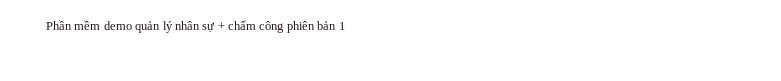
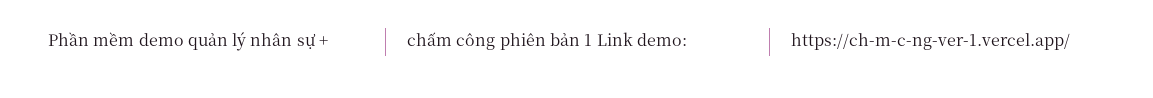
(345, 26) none -> [596,32,1070,50] Link demo: https://ch-m-c-ng-ver-1.vercel.app/

